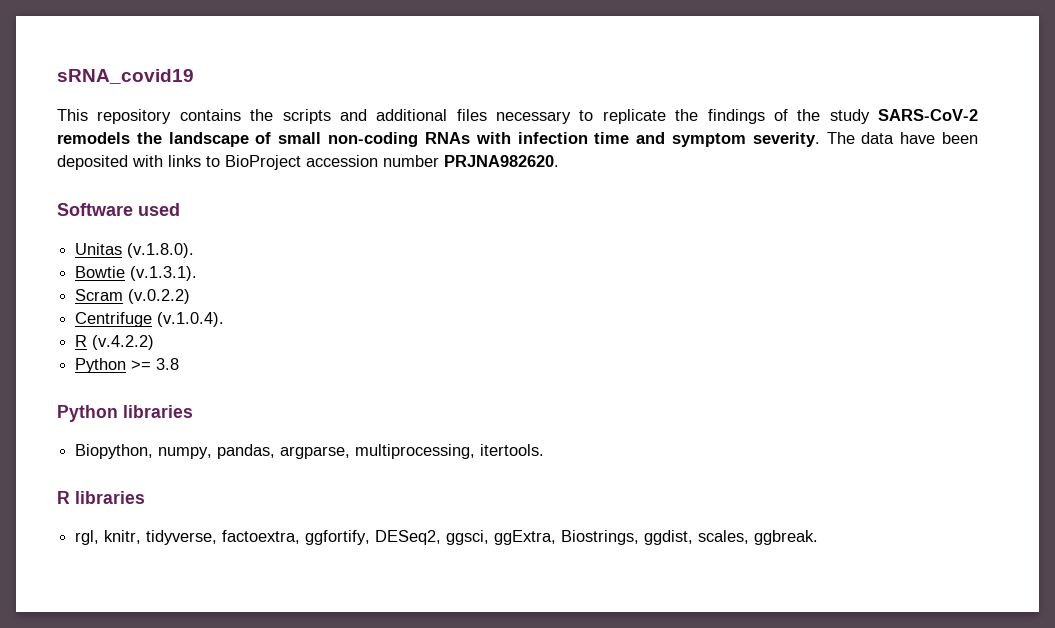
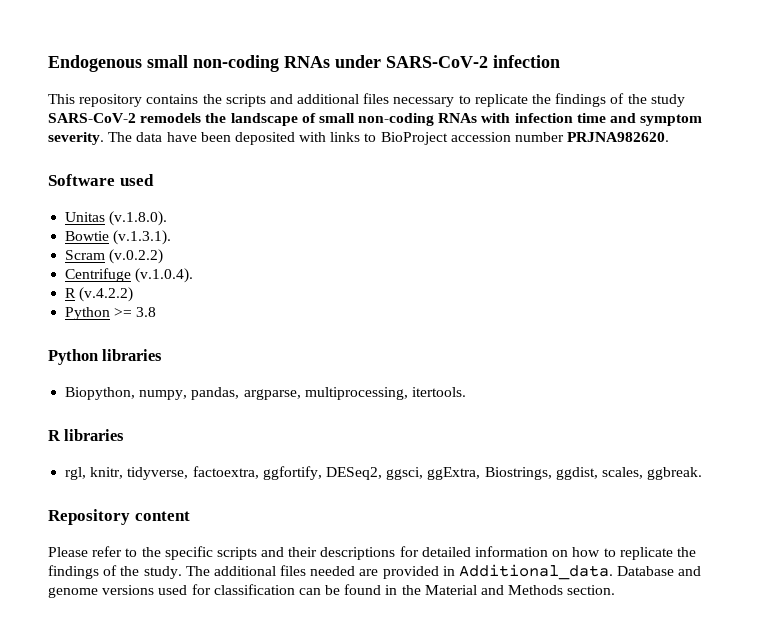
[57,69,194,84] sRNA_covid19 -> [48,55,560,72] Endogenous small non-coding RNAs under SARS-CoV-2 infection
(819, 537) none -> [48,509,190,525] [48,546,696,560] [48,564,702,580] [48,584,616,598] // Repository content // Please refer to the specific scripts and their descriptions for detailed information on how to replicate the findings of the study. The additional files needed are provided in Additional_data. Database and genome versions used for classification can be found in the Material and Methods section.

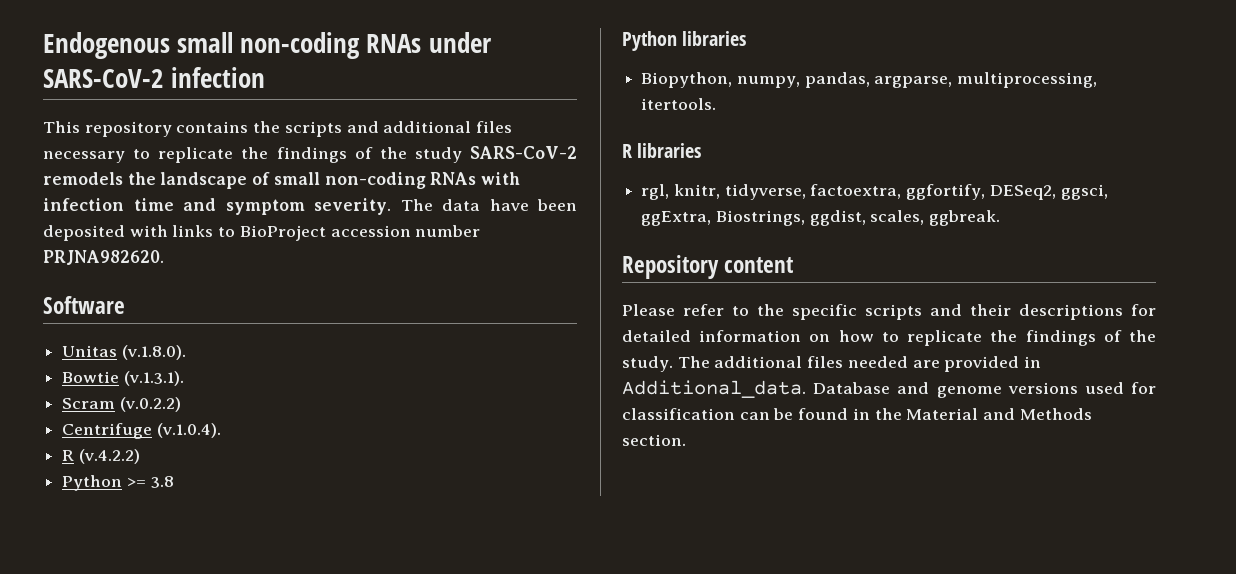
[119,174,154,186] used -> (125, 305) none

